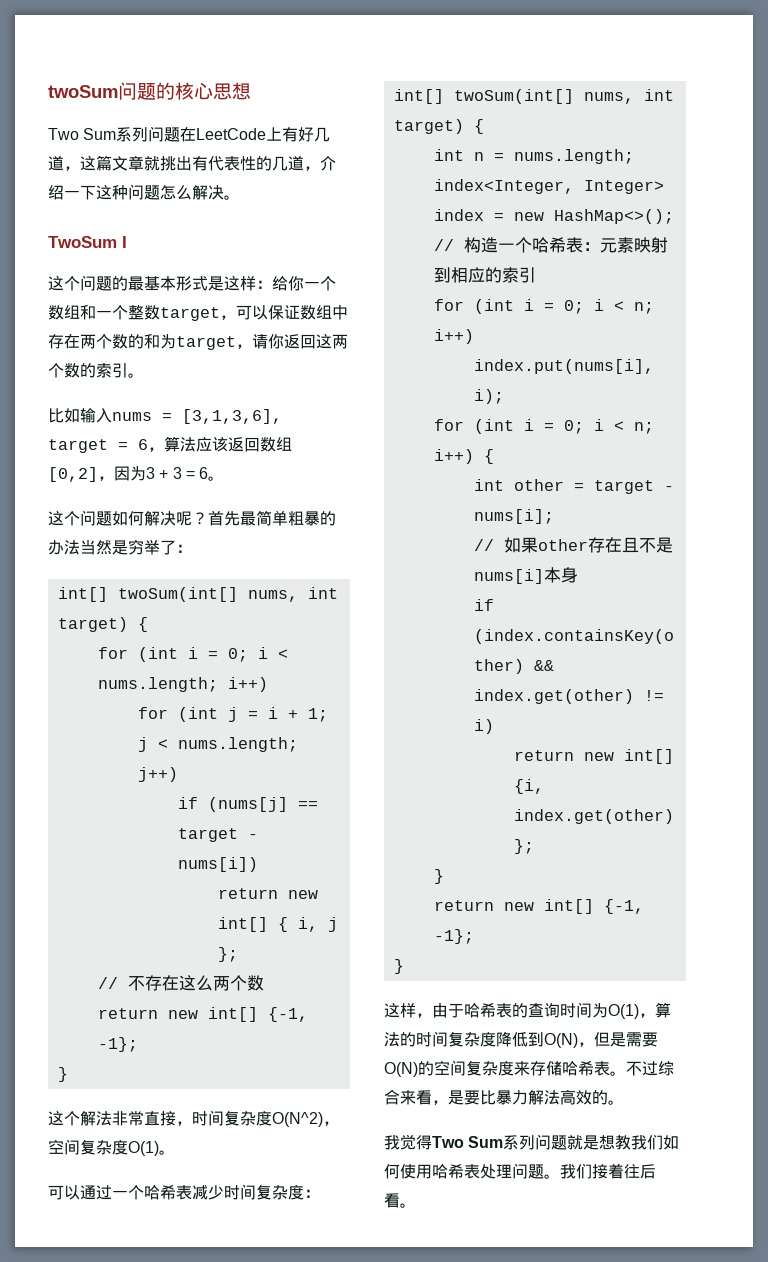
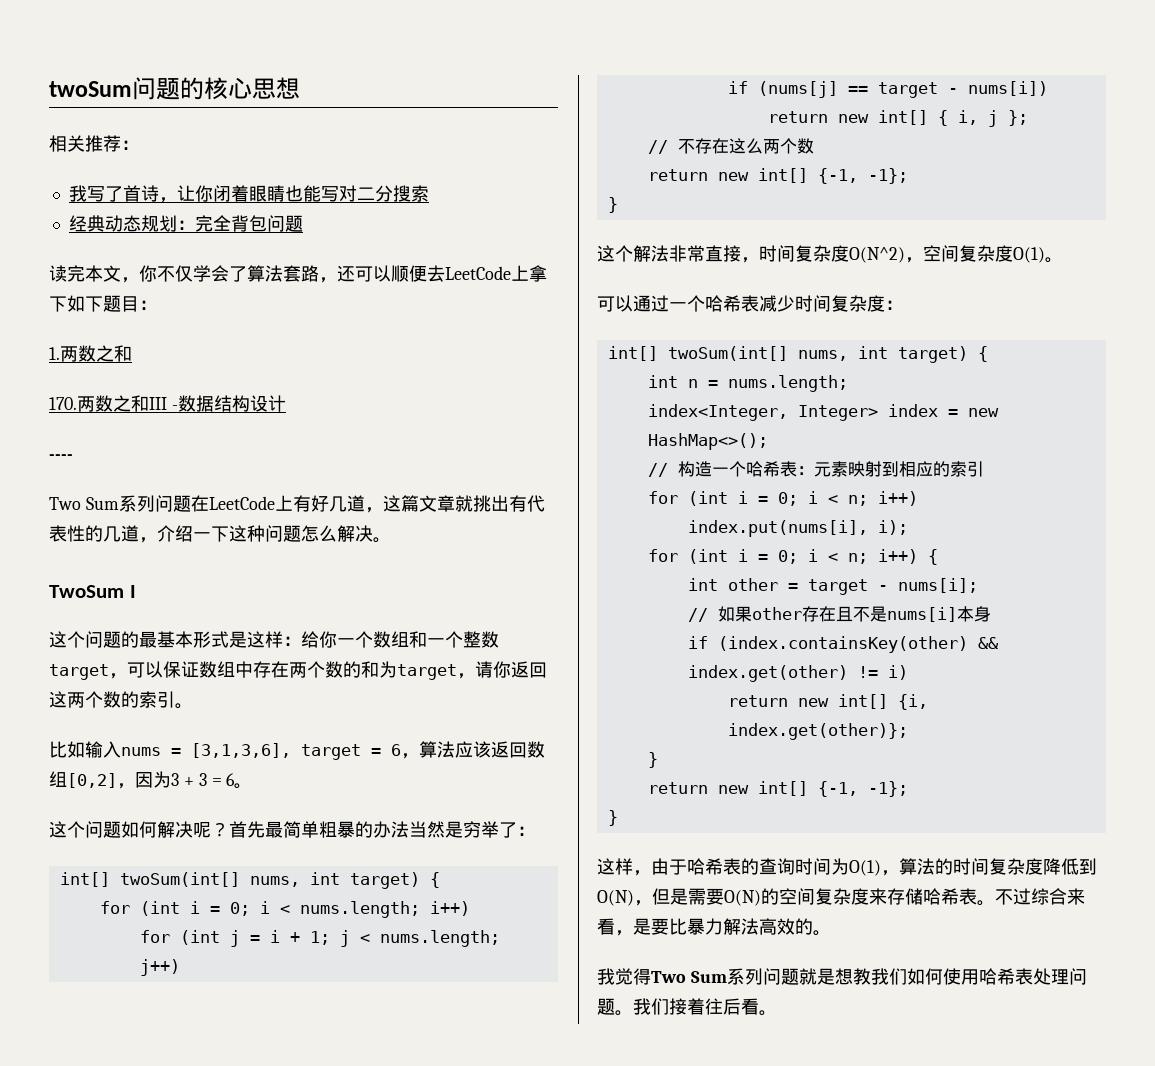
(251, 91) none -> [49,135,139,152] [68,185,429,203] [68,215,303,232] [49,265,547,283] [49,295,157,312] [49,345,132,362] [49,395,286,412] [49,454,73,460] // 相关推荐： // 我写了首诗，让你闭着眼睛也能写对二分搜索 // 经典动态规划：完全背包问题 // 读完本文，你不仅学会了算法套路，还可以顺便去LeetCode上拿下如下题目： // 1.两数之和 // 170.两数之和III -数据结构设计 // ----

